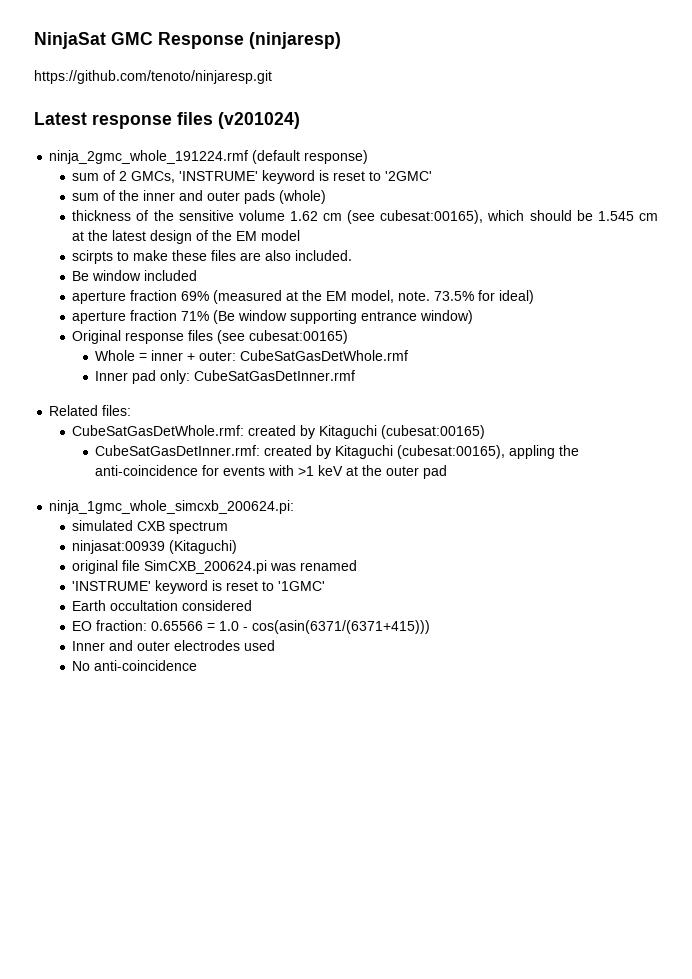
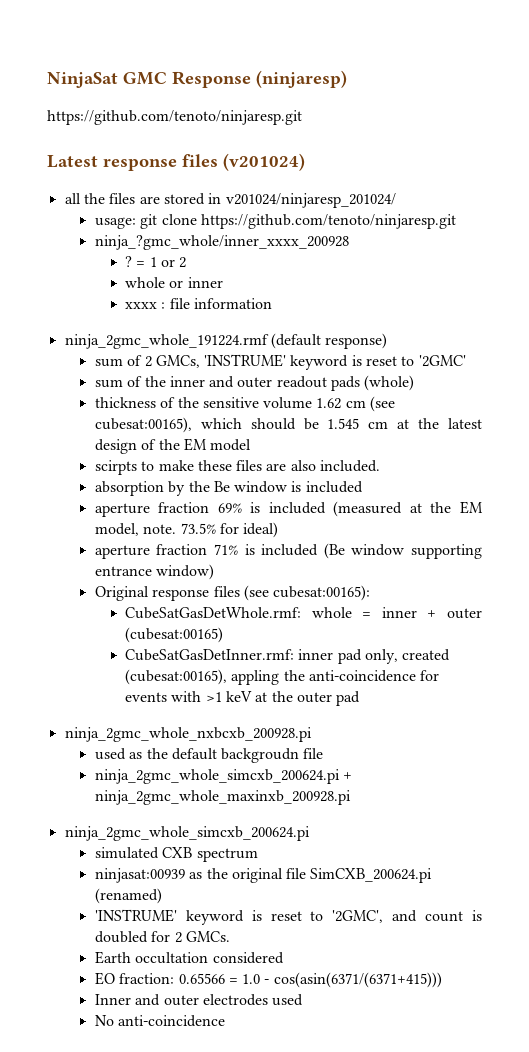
(300, 120) none -> [64,193,396,208] [94,214,456,229] [94,235,349,250] [125,256,187,268] [125,277,223,288] [125,298,273,309] // all the files are stored in v201024/ninjaresp_201024/ // usage: git clone https://github.com/tenoto/ninjaresp.git // ninja_?gmc_whole/inner_xxxx_200928 // ? = 1 or 2 // whole or inner // xxxx : file information
(241, 196) none -> [276,376,327,388] readout
(353, 255) none -> [94,481,210,496] absorption by the
(142, 275) none -> [291,481,302,492] is
(210, 296) none -> [250,502,326,514] is included
(210, 316) none -> [244,544,319,556] is included
[249,330,349,344] [95,350,409,361] [95,370,356,384] [49,405,132,416] [72,425,486,439] [95,445,394,459] cubesat:00165) // Whole = inner + outer: CubeSatGasDetWhole.rmf // Inner pad only: CubeSatGasDetInner.rmf // Related files: // CubeSatGasDetWhole.rmf: created by Kitaguchi (cubesat:00165) // CubeSatGasDetInner.rmf: created by Kitaguchi -> [273,585,371,601] [125,607,482,619] [125,627,224,643] [125,649,451,664] cubesat:00165): // CubeSatGasDetWhole.rmf: whole = inner + outer (cubesat:00165) // CubeSatGasDetInner.rmf: inner pad only, created
[49,500,295,514] ninja_1gmc_whole_simcxb_200624.pi: -> [64,727,312,742] [94,748,324,763] [94,769,353,784] [94,790,351,805] [64,826,310,841] ninja_2gmc_whole_nxbcxb_200928.pi // used as the default backgroudn file // ninja_2gmc_whole_simcxb_200624.pi + ninja_2gmc_whole_maxinxb_200928.pi // ninja_2gmc_whole_simcxb_200624.pi
[169,540,238,554] (Kitaguchi) // -> [189,868,228,879] as the
[270,560,358,571] [72,580,326,594] was renamed // 'INSTRUME' keyword is reset to '1GMC' -> [94,888,162,904] [94,909,482,925] [94,931,230,943] (renamed) // 'INSTRUME' keyword is reset to '2GMC', and count is doubled for 2 GMCs.

